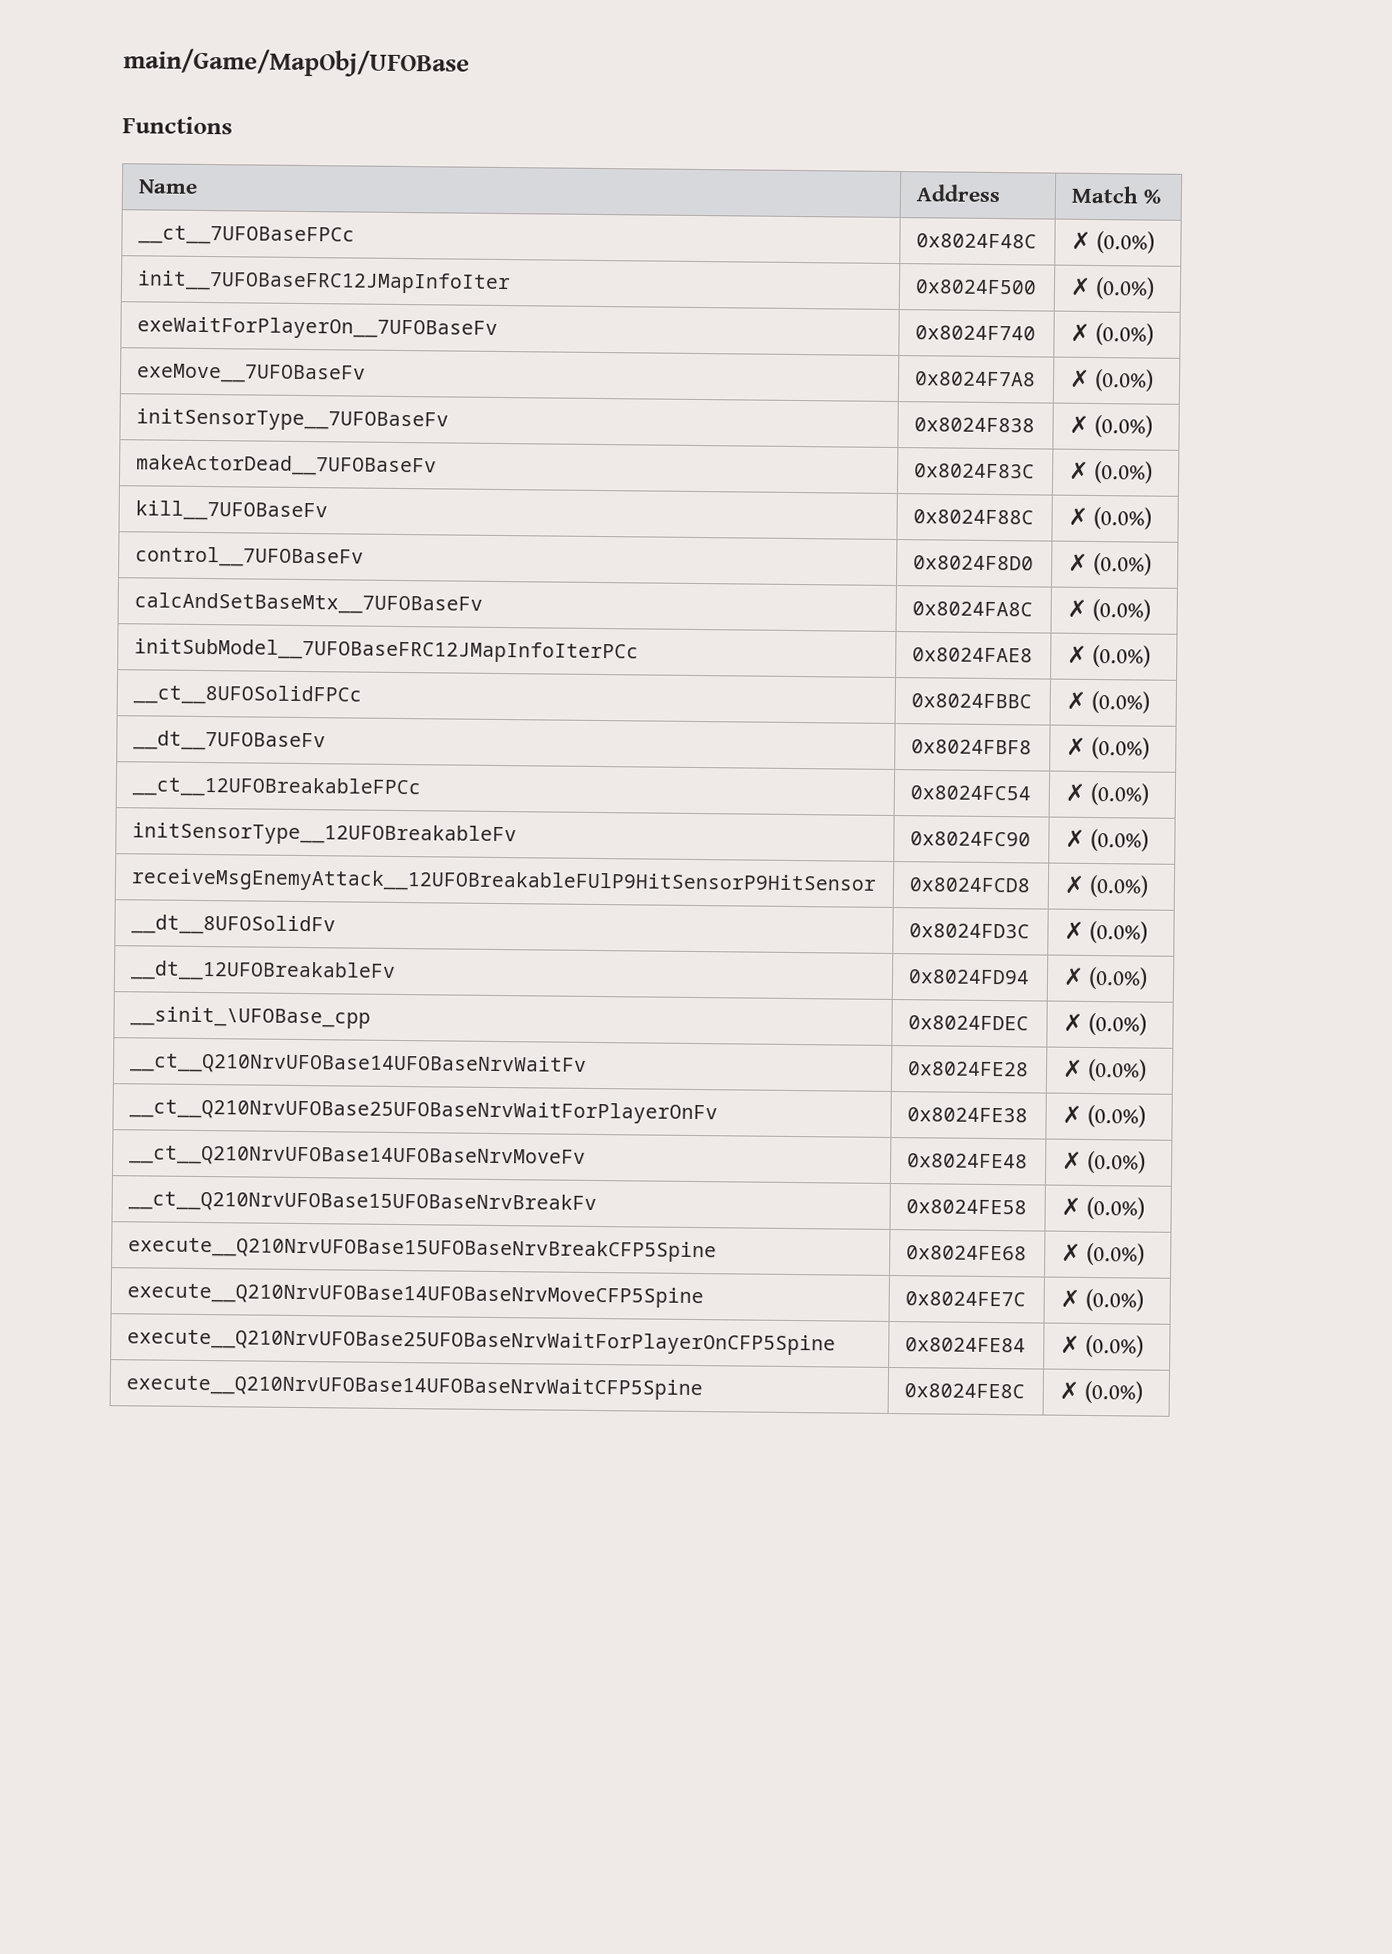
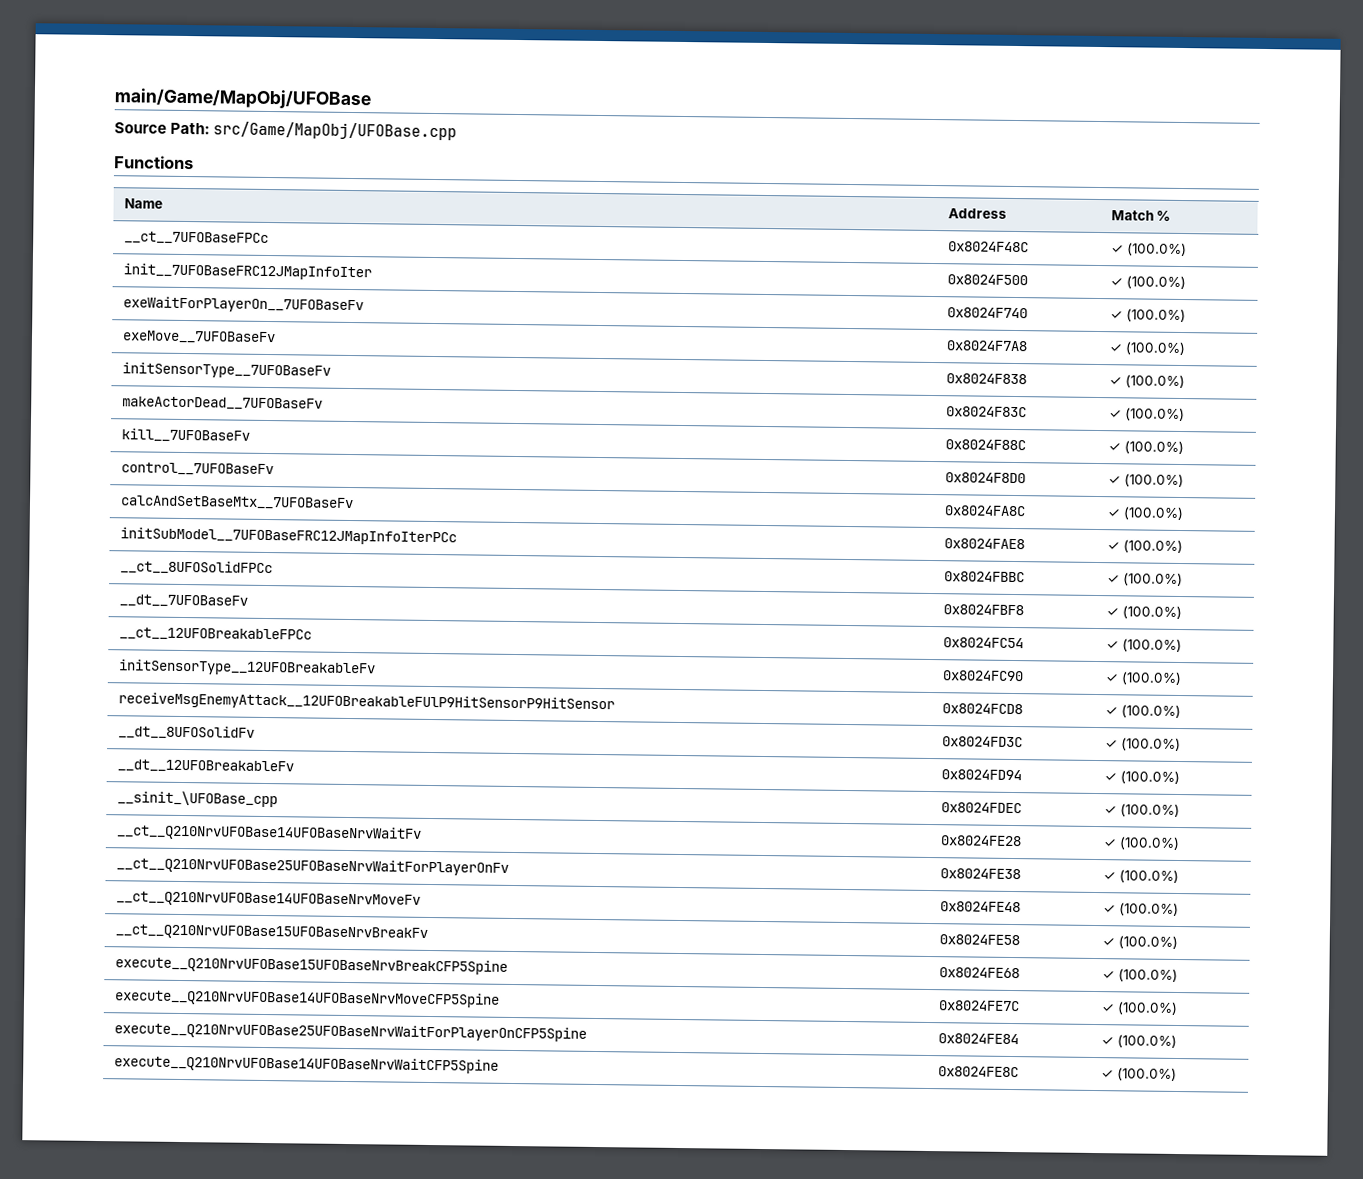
(470, 63) none -> [114,121,458,141] // Source Path: src/Game/MapObj/UFOBase.cpp
[1070,231,1155,254] ✗ (0.0%) -> [1110,242,1187,257] ✓ (100.0%)
[1069,277,1155,300] ✗ (0.0%) -> [1109,275,1186,290] ✓ (100.0%)
[1069,323,1154,346] ✗ (0.0%) -> [1109,308,1186,323] ✓ (100.0%)
[1068,368,1154,392] ✗ (0.0%) -> [1108,341,1186,356] ✓ (100.0%)
[1068,414,1153,438] ✗ (0.0%) -> [1108,374,1185,389] ✓ (100.0%)
[1068,460,1153,484] ✗ (0.0%) -> [1108,407,1185,422] ✓ (100.0%)
[1067,506,1152,530] ✗ (0.0%) -> [1107,440,1184,455] ✓ (100.0%)
[1067,552,1152,576] ✗ (0.0%) -> [1107,473,1184,488] ✓ (100.0%)
[1066,598,1151,622] ✗ (0.0%) -> [1106,506,1184,521] ✓ (100.0%)
[1066,644,1151,668] ✗ (0.0%) -> [1106,539,1183,554] ✓ (100.0%)
[1065,690,1150,714] ✗ (0.0%) -> [1106,572,1183,587] ✓ (100.0%)
[1065,736,1150,760] ✗ (0.0%) -> [1105,605,1182,620] ✓ (100.0%)
[1064,782,1149,806] ✗ (0.0%) -> [1105,638,1182,653] ✓ (100.0%)
[1064,828,1149,852] ✗ (0.0%) -> [1104,671,1182,686] ✓ (100.0%)
[1063,874,1149,898] ✗ (0.0%) -> [1104,704,1181,719] ✓ (100.0%)
[1063,920,1148,944] ✗ (0.0%) -> [1104,737,1181,752] ✓ (100.0%)
[1062,966,1148,990] ✗ (0.0%) -> [1103,770,1180,785] ✓ (100.0%)
[1062,1012,1147,1036] ✗ (0.0%) -> [1103,803,1180,818] ✓ (100.0%)
[1061,1058,1147,1082] ✗ (0.0%) -> [1102,836,1180,851] ✓ (100.0%)
[1061,1104,1146,1128] ✗ (0.0%) -> [1102,869,1179,884] ✓ (100.0%)
[1061,1150,1146,1174] ✗ (0.0%) -> [1102,902,1179,917] ✓ (100.0%)
[1060,1196,1145,1220] ✗ (0.0%) -> [1101,935,1178,950] ✓ (100.0%)
[1060,1242,1145,1266] ✗ (0.0%) -> [1101,968,1178,982] ✓ (100.0%)
[1059,1288,1144,1312] ✗ (0.0%) -> [1100,1001,1178,1015] ✓ (100.0%)
[1059,1334,1144,1358] ✗ (0.0%) -> [1100,1034,1177,1048] ✓ (100.0%)
[1058,1380,1143,1404] ✗ (0.0%) -> [1100,1067,1177,1081] ✓ (100.0%)

